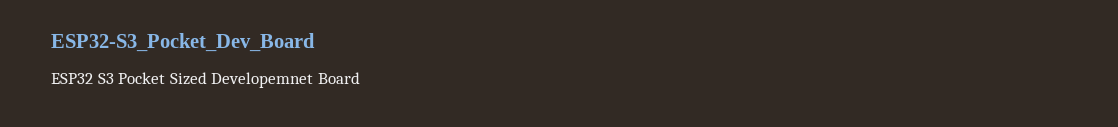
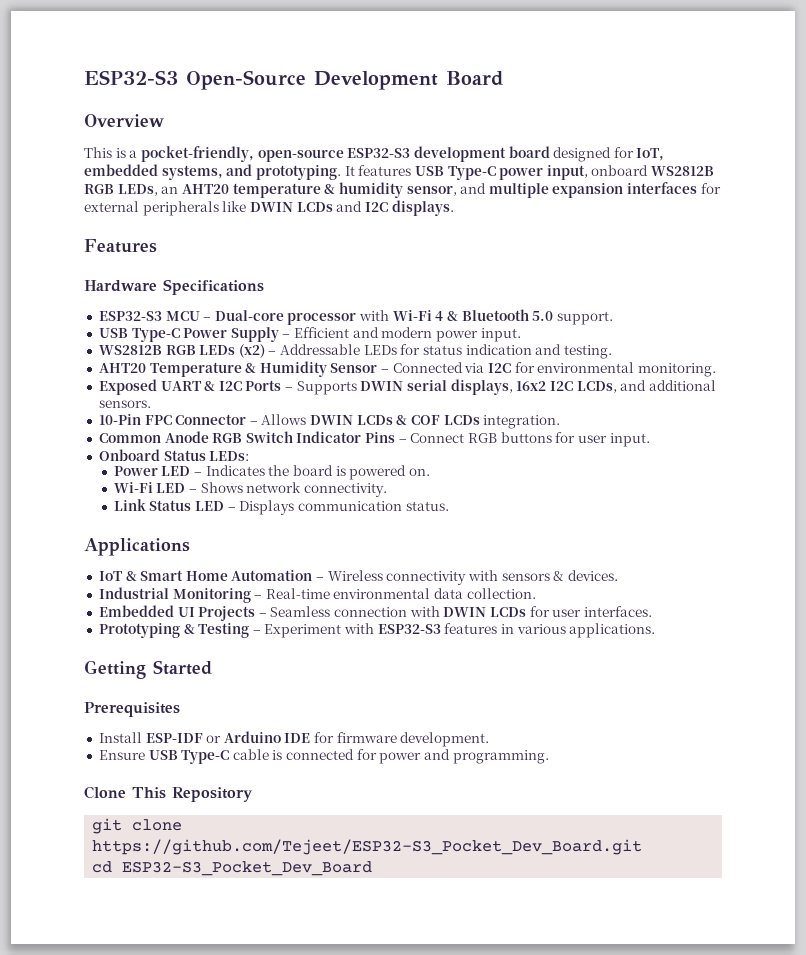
[51,33,315,52] [51,72,360,88] ESP32-S3_Pocket_Dev_Board // ESP32 S3 Pocket Sized Developemnet Board -> [84,70,503,90] [84,114,164,127] [84,146,665,162] [84,164,715,180] [84,182,721,198] [84,200,454,216] [84,239,157,253] [84,279,264,295] [98,309,613,325] [98,327,521,342] [98,344,612,359] [98,361,716,377] [98,379,716,395] [98,400,151,408] [98,414,561,429] [98,431,650,447] [98,449,250,461] [113,465,430,480] [113,482,388,497] [113,499,449,515] [84,538,190,556] [98,570,618,585] [98,587,536,603] [98,605,652,621] [98,623,656,638] [84,660,212,679] [84,702,180,717] [98,731,490,747] [98,749,549,764] [84,786,253,802] [92,818,183,834] [92,839,643,855] [92,861,373,876] ESP32-S3 Open-Source Development Board // Overview // This is a pocket-friendly, open-source ESP32-S3 development board designed for IoT, embedded systems, and prototyping. It features USB Type-C power input, onboard WS2812B RGB LEDs, an AHT20 temperature & humidity sensor, and multiple expansion interfaces for external peripherals like DWIN LCDs and I2C displays. // Features // Hardware Specifications // ESP32-S3 MCU – Dual-core processor with Wi-Fi 4 & Bluetooth 5.0 support. // USB Type-C Power Supply – Efficient and modern power input. // WS2812B RGB LEDs (x2) – Addressable LEDs for status indication and testing. // AHT20 Temperature & Humidity Sensor – Connected via I2C for environmental monitoring. // Exposed UART & I2C Ports – Supports DWIN serial displays, 16x2 I2C LCDs, and additional sensors. // 10-Pin FPC Connector – Allows DWIN LCDs & COF LCDs integration. // Common Anode RGB Switch Indicator Pins – Connect RGB buttons for user input. // Onboard Status LEDs: // Power LED – Indicates the board is powered on. // Wi-Fi LED – Shows network connectivity. // Link Status LED – Displays communication status. // Applications // IoT & Smart Home Automation – Wireless connectivity with sensors & devices. // Industrial Monitoring – Real-time environmental data collection. // Embedded UI Projects – Seamless connection with DWIN LCDs for user interfaces. // Prototyping & Testing – Experiment with ESP32-S3 features in various applications. // Getting Started // Prerequisites // Install ESP-IDF or Arduino IDE for firmware development. // Ensure USB Type-C cable is connected for power and programming. // Clone This Repository // git clone https://github.com/Tejeet/ESP32-S3_Pocket_Dev_Board.git // cd ESP32-S3_Pocket_Dev_Board

